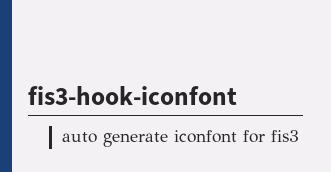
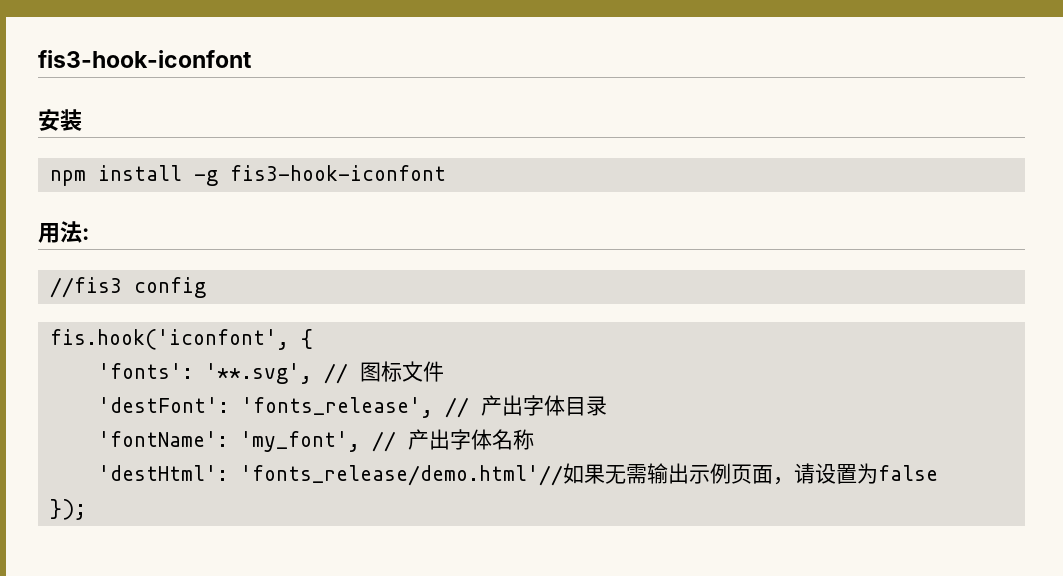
[28,86,237,105] [61,130,299,147] fis3-hook-iconfont // auto generate iconfont for fis3 -> [38,50,252,68] [38,109,82,131] [50,165,446,186] [38,221,89,243] [50,277,206,298] [50,329,313,350] [98,361,444,384] [98,395,607,418] [98,429,534,452] [98,463,938,486] [50,499,86,520] fis3-hook-iconfont // 安装 // npm install -g fis3-hook-iconfont // 用法: // //fis3 config // fis.hook('iconfont', { // 'fonts': '**.svg', // 图标文件 // 'destFont': 'fonts_release', // 产出字体目录 // 'fontName': 'my_font', // 产出字体名称 // 'destHtml': 'fonts_release/demo.html'//如果无需输出示例页面，请设置为false // });

